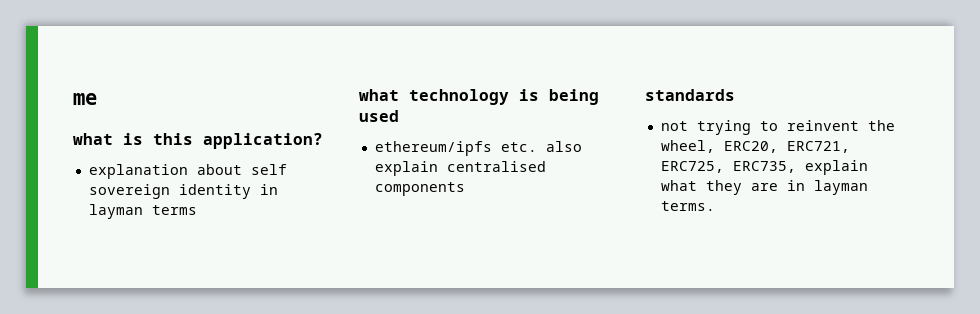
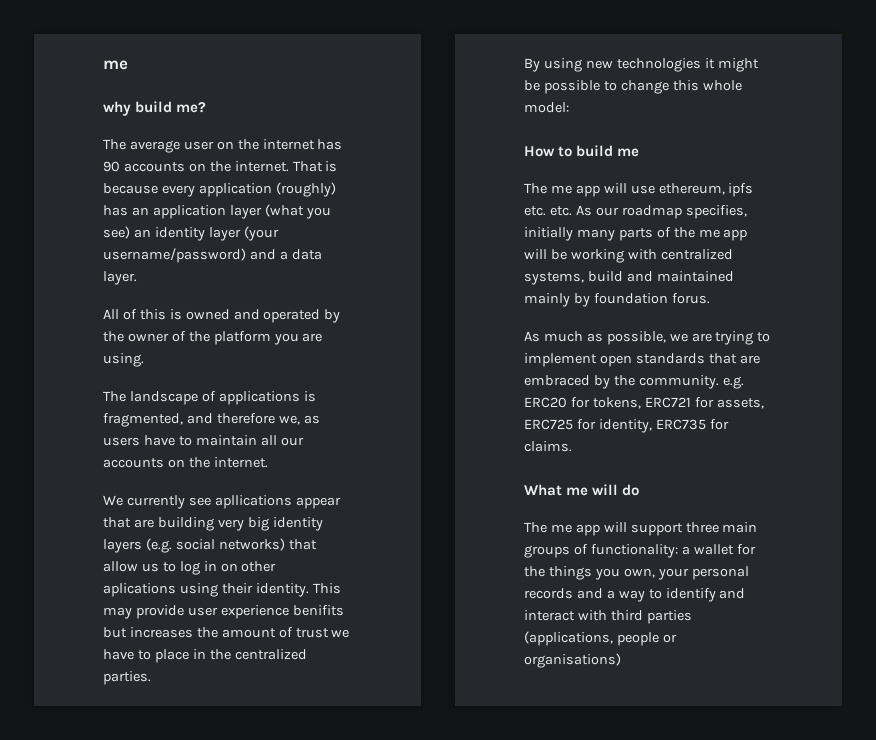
[73,93,97,105] [73,133,323,149] [88,164,287,179] [88,184,278,199] [88,204,197,219] [359,89,599,105] [359,110,399,122] [374,141,582,156] [374,161,546,176] [374,182,465,196] [645,89,735,101] [660,120,895,135] [660,140,850,153] [660,160,868,175] [660,180,868,195] [660,201,715,211] me // what is this application? // explanation about self sovereign identity in layman terms // what technology is being used // ethereum/ipfs etc. also explain centralised components // standards // not trying to reinvent the wheel, ERC20, ERC721, ERC725, ERC735, explain what they are in layman terms. -> [103,60,128,70] [103,101,207,116] [103,139,343,153] [103,161,338,172] [103,182,336,197] [103,204,331,219] [103,226,279,241] [103,248,322,263] [103,271,137,285] [103,309,341,323] [103,331,323,345] [103,353,144,367] [103,391,316,405] [103,413,320,427] [103,435,304,446] [103,457,268,468] [103,495,341,509] [103,517,323,531] [103,538,317,553] [103,561,277,575] [103,583,341,597] [103,605,344,619] [103,627,350,638] [103,649,307,663] [103,671,151,685] [524,58,759,72] [524,80,742,94] [524,102,569,113] [524,145,640,157] [524,183,754,197] [524,205,747,219] [524,227,748,241] [524,249,733,263] [524,271,734,285] [524,293,710,307] [524,331,771,345] [524,353,760,367] [524,375,744,389] [524,397,764,409] [524,419,729,433] [524,441,572,452] [524,484,640,496] [524,522,758,536] [524,544,756,558] [524,566,749,580] [524,588,746,602] [524,610,692,624] [524,631,677,646] [524,653,621,668] me // why build me? // The average user on the internet has 90 accounts on the internet. That is because every application (roughly) has an application layer (what you see) an identity layer (your username/password) and a data layer. // All of this is owned and operated by the owner of the platform you are using. // The landscape of applications is fragmented, and therefore we, as users have to maintain all our accounts on the internet. // We currently see apllications appear that are building very big identity layers (e.g. social networks) that allow us to log in on other aplications using their identity. This may provide user experience benifits but increases the amount of trust we have to place in the centralized parties. // By using new technologies it might be possible to change this whole model: // How to build me // The me app will use ethereum, ipfs etc. etc. As our roadmap specifies, initially many parts of the me app will be working with centralized systems, build and maintained mainly by foundation forus. // As much as possible, we are trying to implement open standards that are embraced by the community. e.g. ERC20 for tokens, ERC721 for assets, ERC725 for identity, ERC735 for claims. // What me will do // The me app will support three main groups of functionality: a wallet for the things you own, your personal records and a way to identify and interact with third parties (applications, people or organisations)

